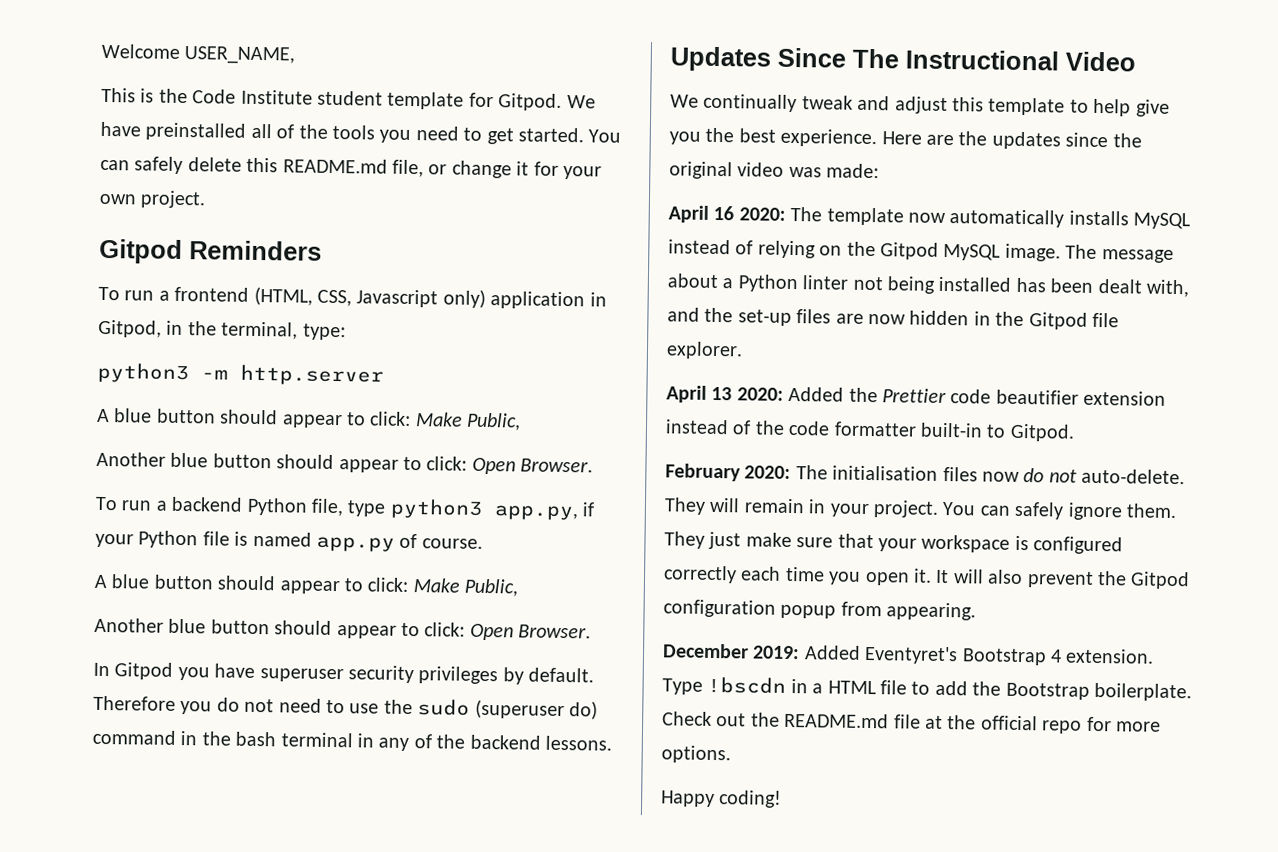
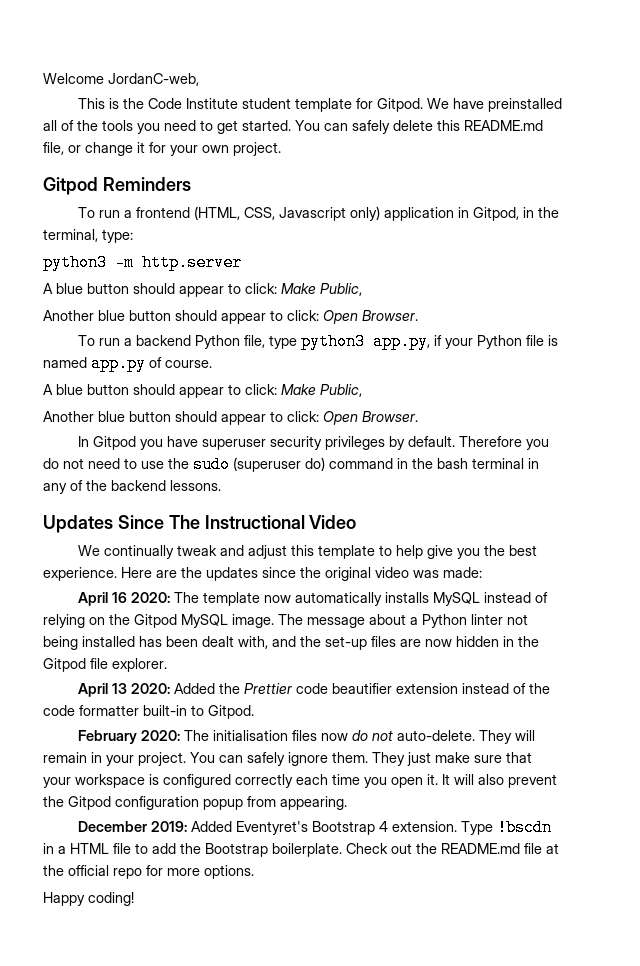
[184,46,296,65] USER_NAME, -> [108,73,199,86] JordanC-web,

